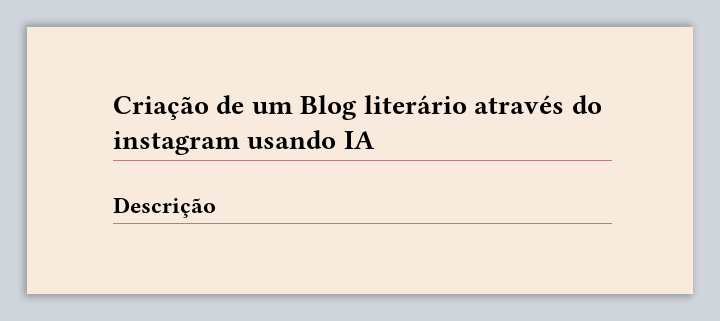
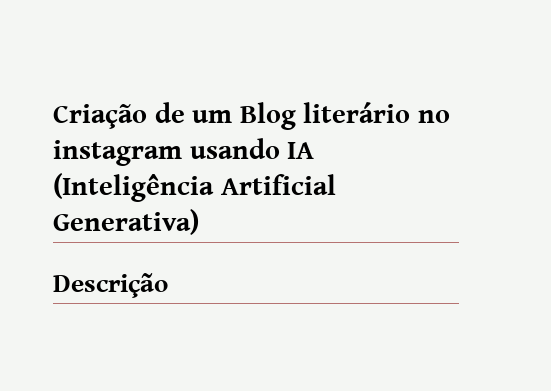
[474,95,602,114] através do -> [417,110,450,123] no
(375, 140) none -> [53,173,336,202] [53,209,199,235] (Inteligência Artificial Generativa)

